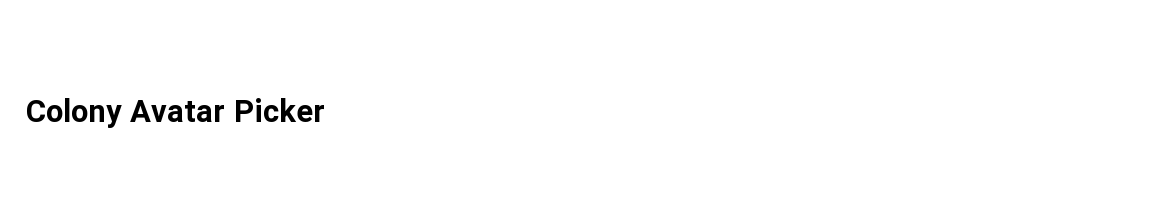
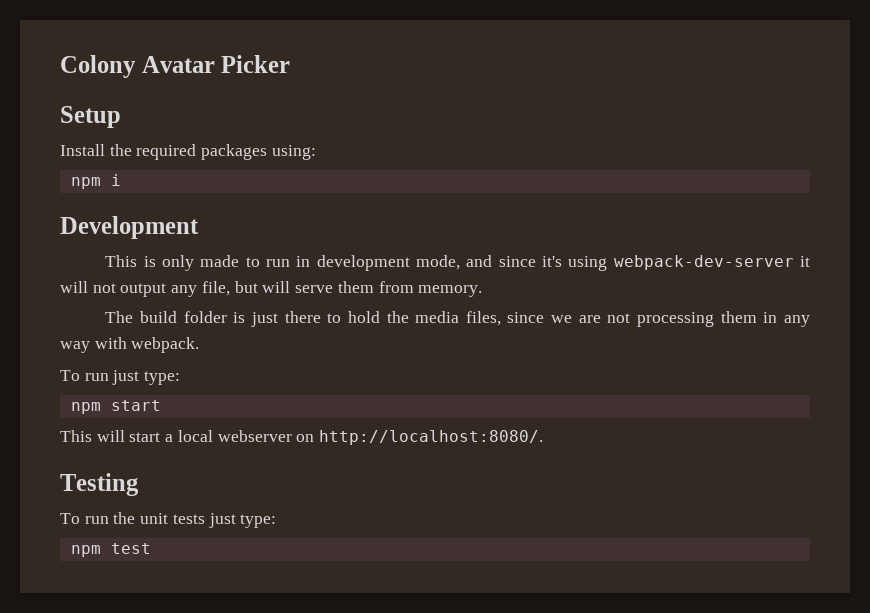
(325, 110) none -> [60,106,121,128] [60,144,316,160] [70,174,121,189] [60,216,199,239] [105,255,810,271] [60,281,483,297] [105,311,811,327] [60,337,200,353] [60,370,181,385] [70,400,161,414] [60,430,544,445] [60,473,139,496] [60,512,277,528] [70,543,151,557] // Setup // Install the required packages using: // npm i // Development // This is only made to run in development mode, and since it's using webpack-dev-server it will not output any file, but will serve them from memory. // The build folder is just there to hold the media files, since we are not processing them in any way with webpack. // To run just type: // npm start // This will start a local webserver on http://localhost:8080/. // Testing // To run the unit tests just type: // npm test

